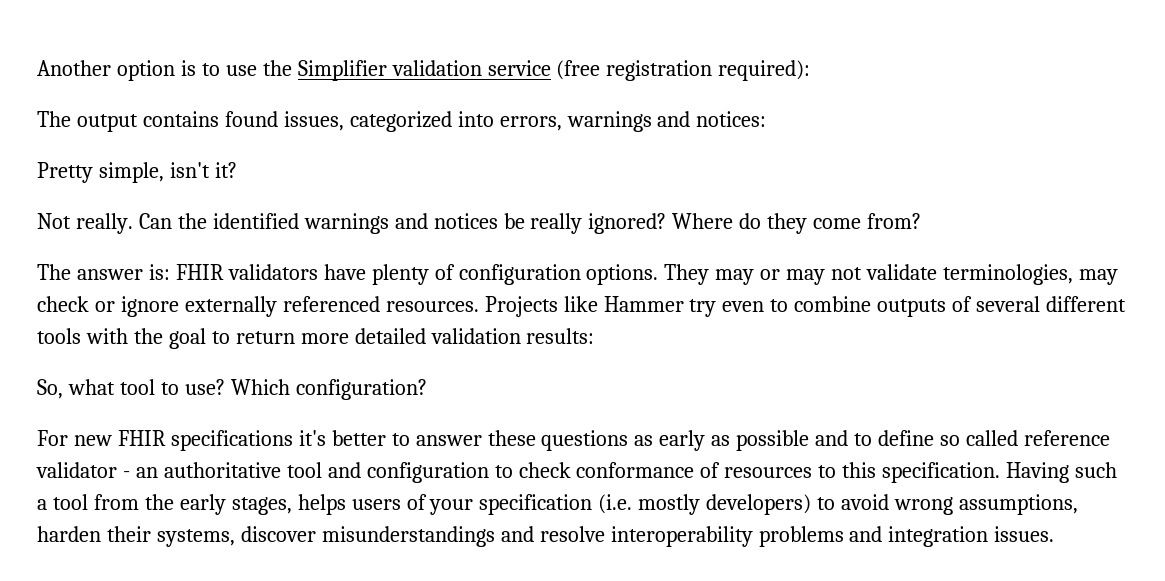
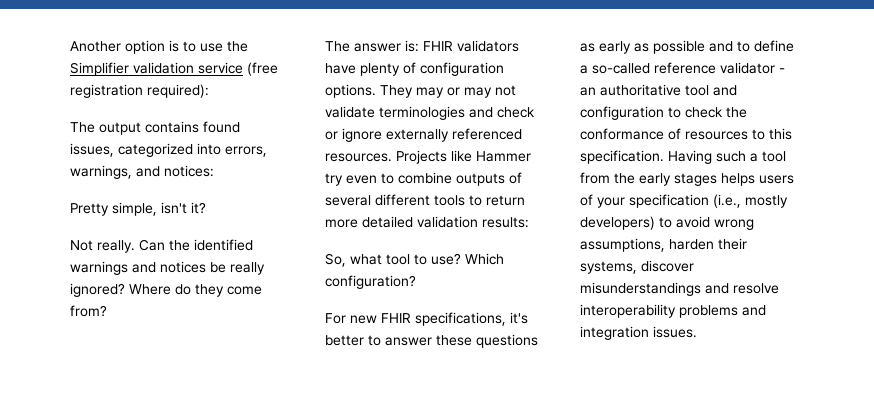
[566,111,652,132] warnings -> [70,165,132,179] warnings,
[943,264,1118,285] terminologies, may -> [379,106,493,120] terminologies and
[85,328,206,349] with the goal -> (465, 200) none
[170,430,293,451] specifications -> [415,312,506,326] specifications,
[939,430,1018,446] so called -> [580,63,650,74] a so-called
(571, 470) none -> [726,107,747,118] the
[231,497,292,515] stages, -> [674,173,717,186] stages
[598,494,633,514] (i.e. -> [713,194,741,208] (i.e.,

